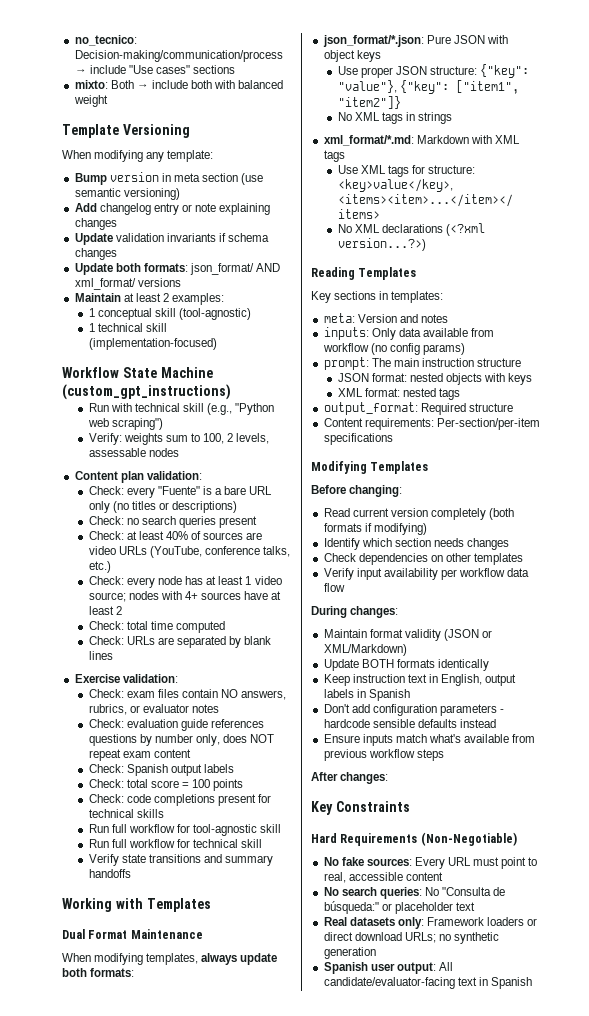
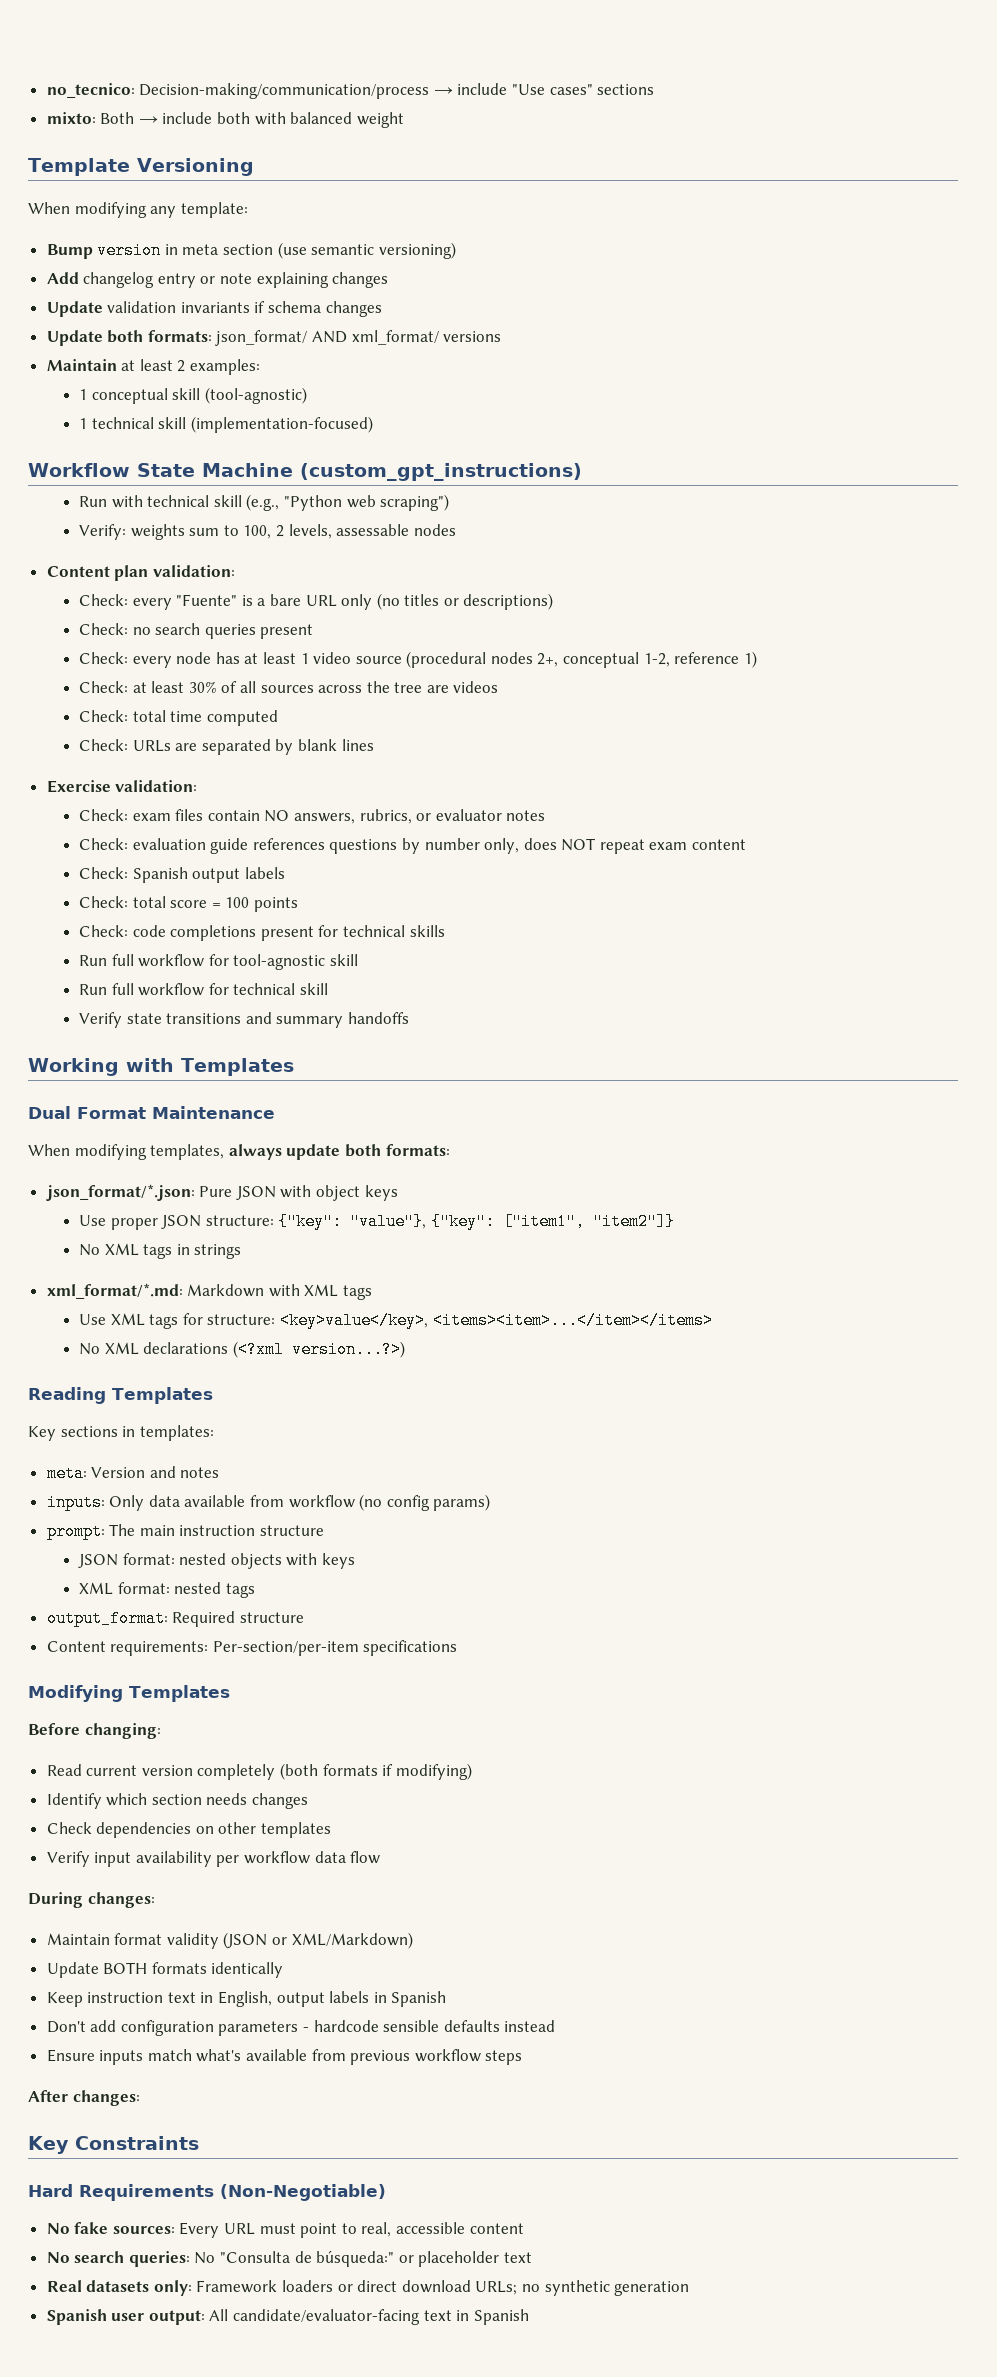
[88,531,263,540] [88,546,291,558] [88,561,111,573] // Check: at least 40% of sources are video URLs (YouTube, conference talks, etc.) -> (314, 631) none
[88,591,282,602] [88,606,122,615] source; nodes with 4+ sources have at least 2 -> [355,651,757,668] [78,681,499,693] source (procedural nodes 2+, conceptual 1-2, reference 1) // Check: at least 30% of all sources across the tree are videos

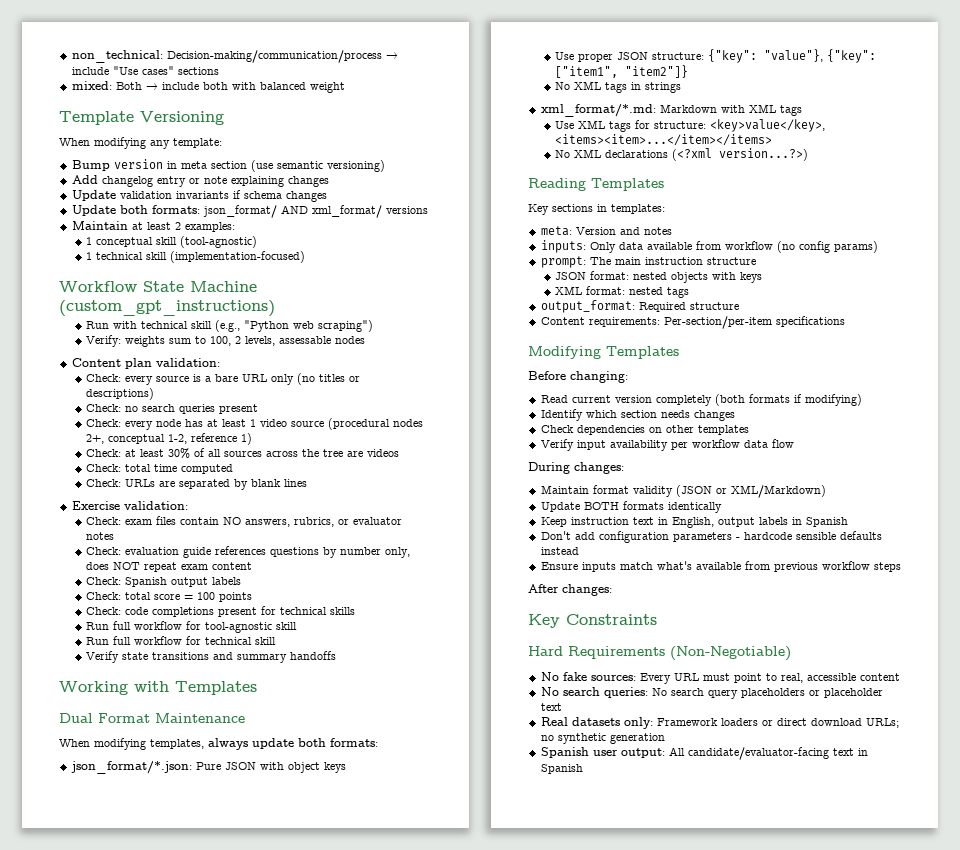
[46,83,135,98] no_tecnico: -> [71,50,163,63] non_technical:
[46,112,96,124] mixto: -> [71,81,112,90] mixed:
[176,594,238,606] "Fuente" -> [156,376,190,382] source
[220,2250,395,2267] "Consulta de búsqueda:" -> [670,688,805,699] search query placeholders

